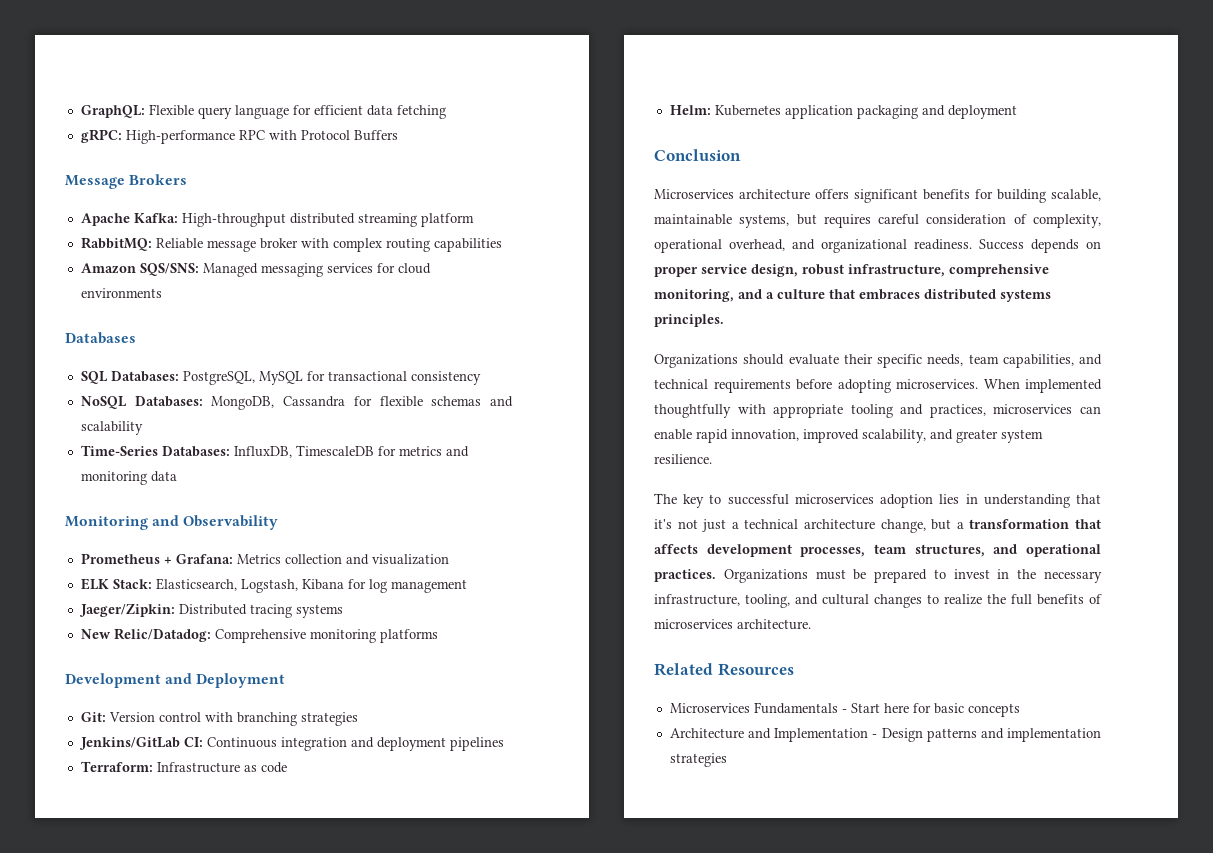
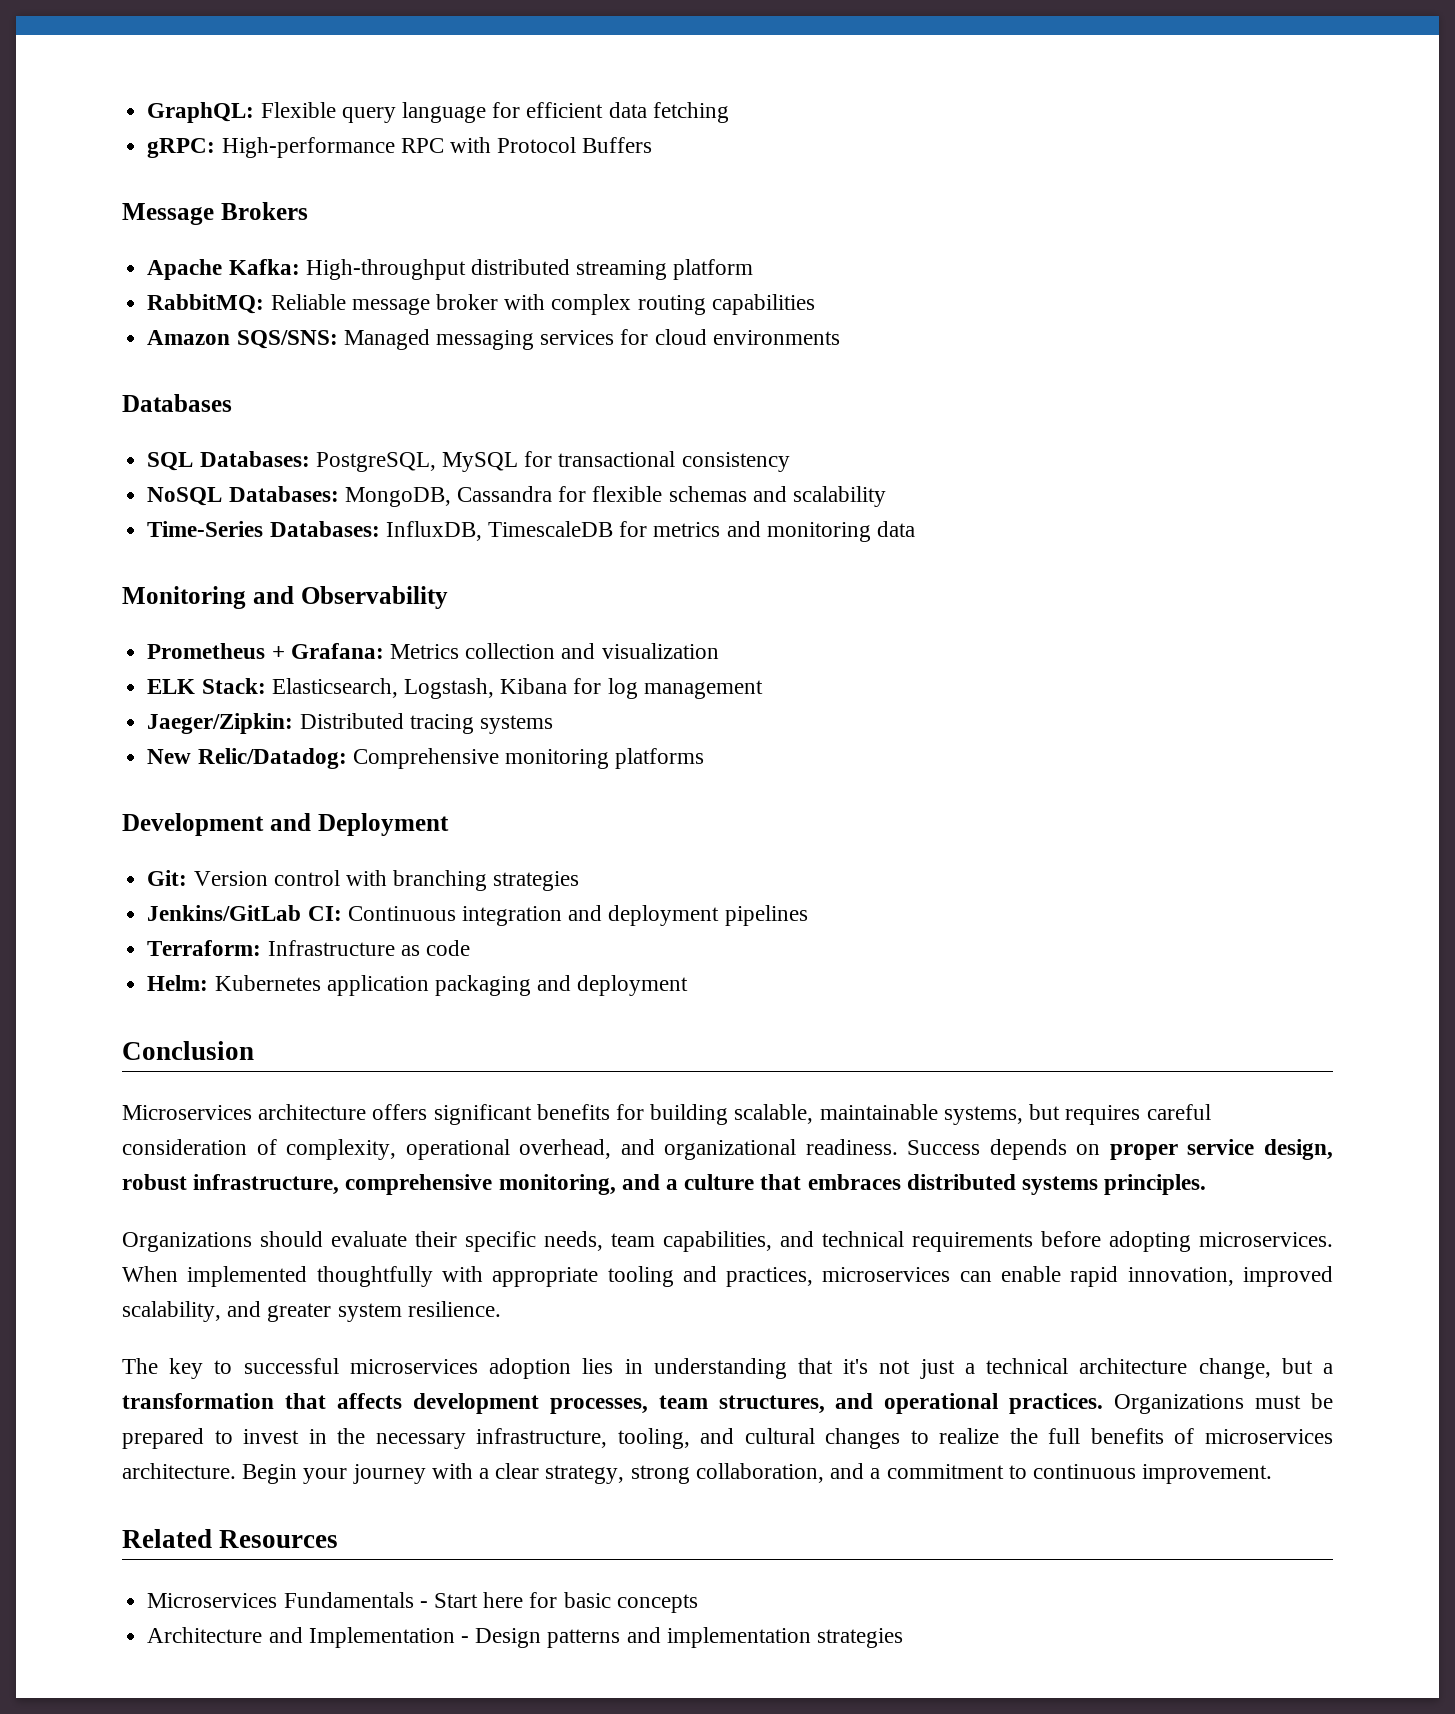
(811, 624) none -> [242,1463,1273,1484] Begin your journey with a clear strategy, strong collaboration, and a commitment to continuous improvement.

